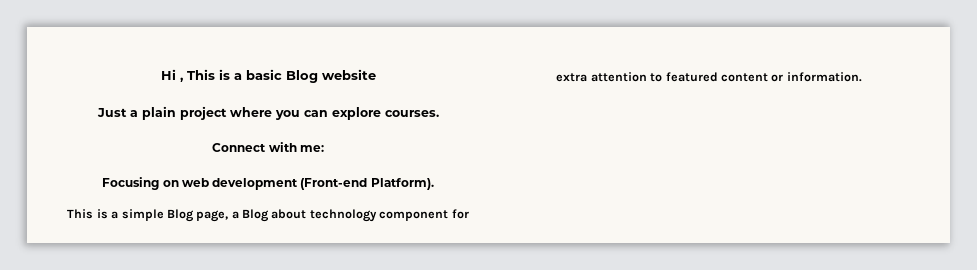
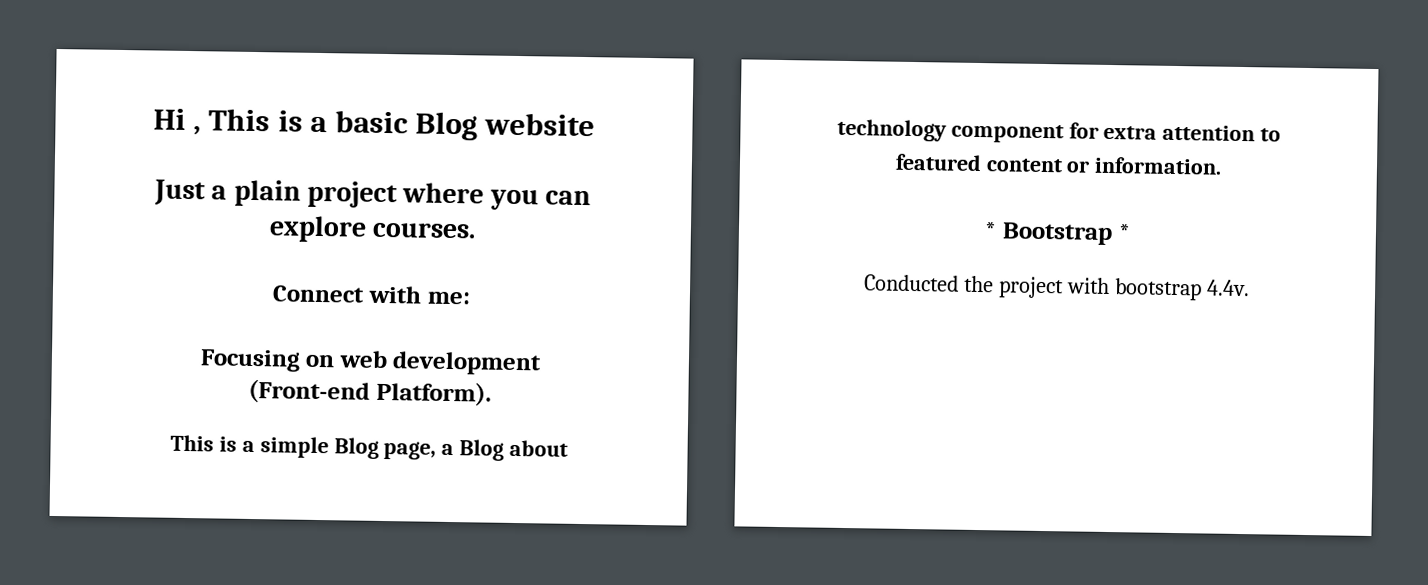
(862, 77) none -> [984,222,1131,246] [864,274,1250,301] // * Bootstrap * // Conducted the project with bootstrap 4.4v.

